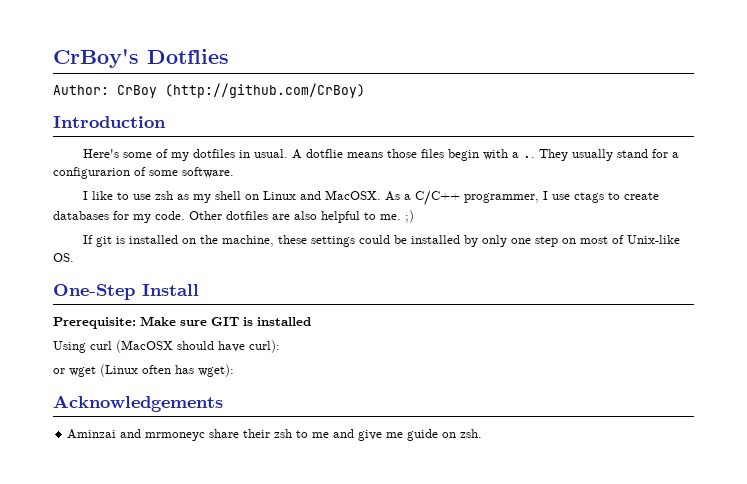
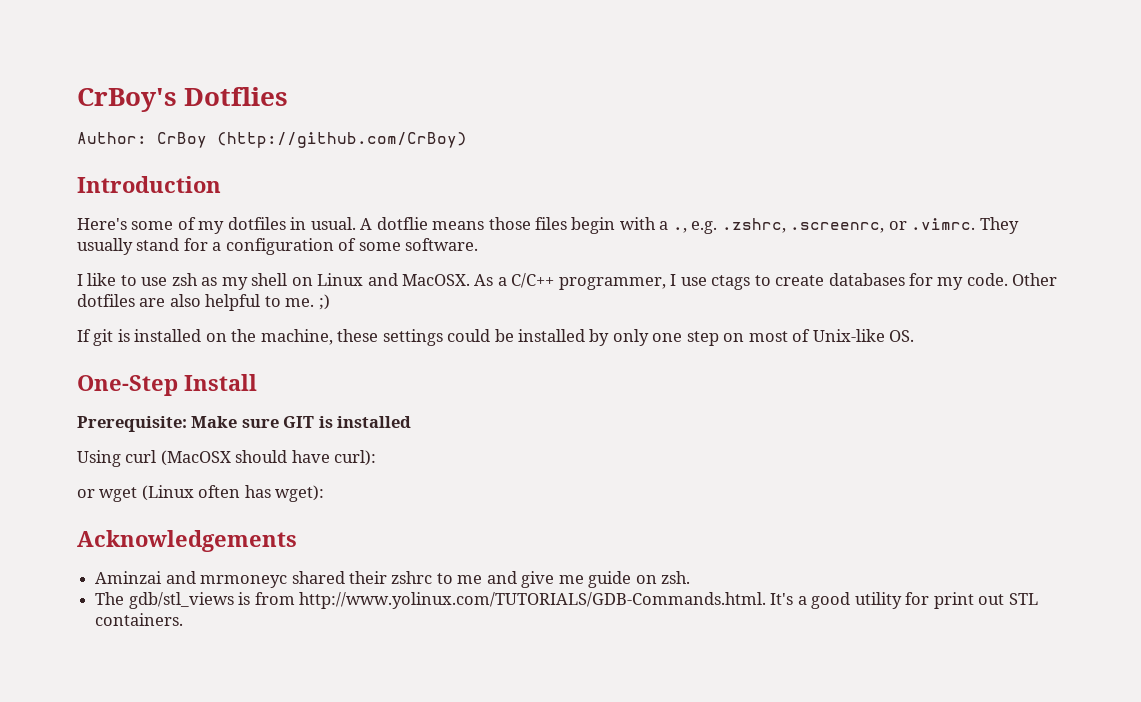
[523,155,536,158] .. -> [672,218,976,234] ., e.g. .zshrc, .screenrc, or .vimrc.
[53,167,130,179] configurarion -> [225,238,334,255] configuration
[209,429,293,438] share their zsh -> [291,571,433,584] shared their zshrc
(483, 433) none -> [95,592,1038,609] [95,613,184,626] // The gdb/stl_views is from http://www.yolinux.com/TUTORIALS/GDB-Commands.html. It's a good utility for print out STL containers.

